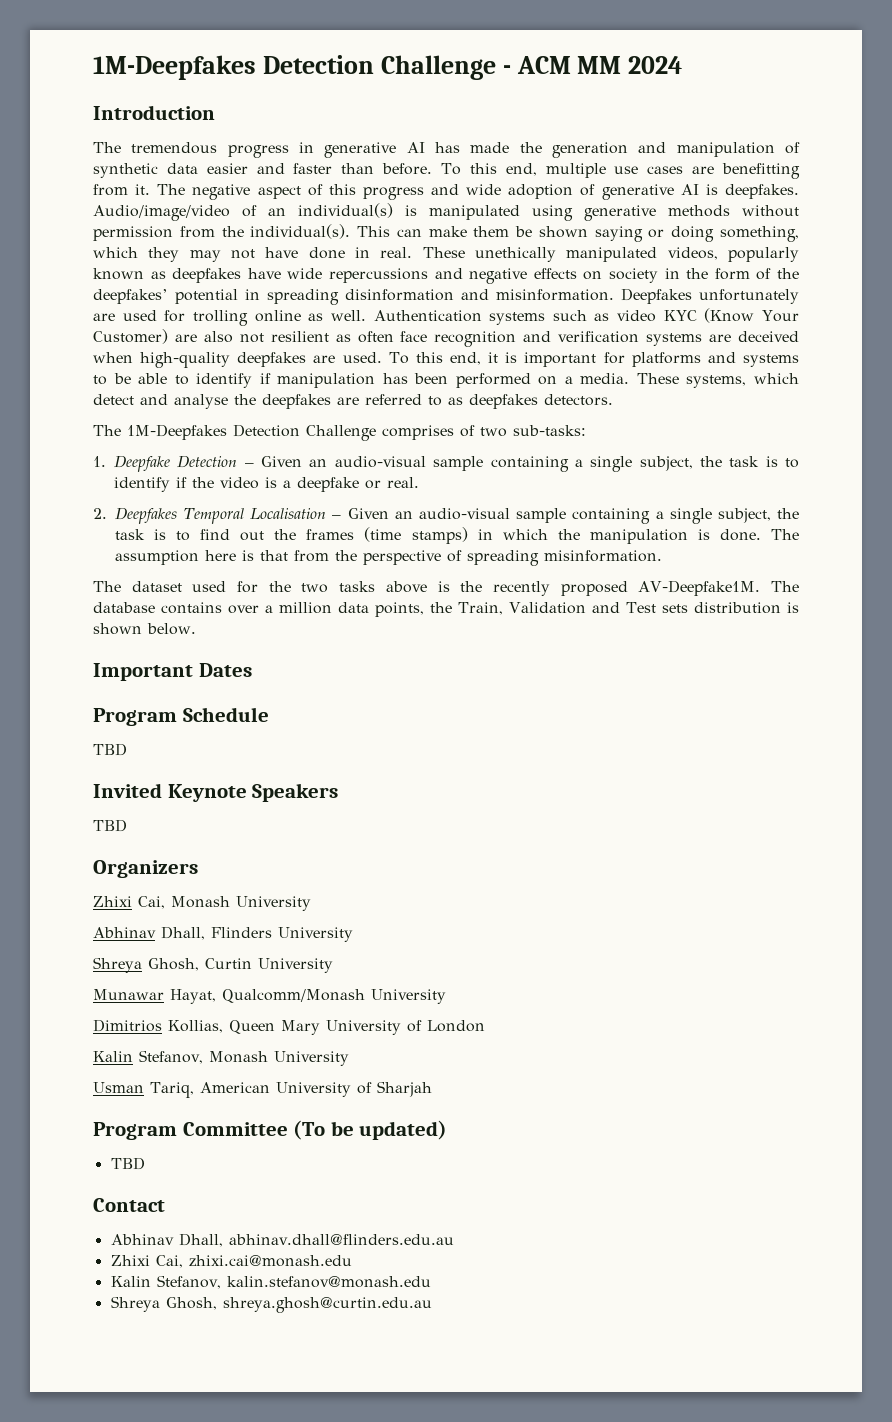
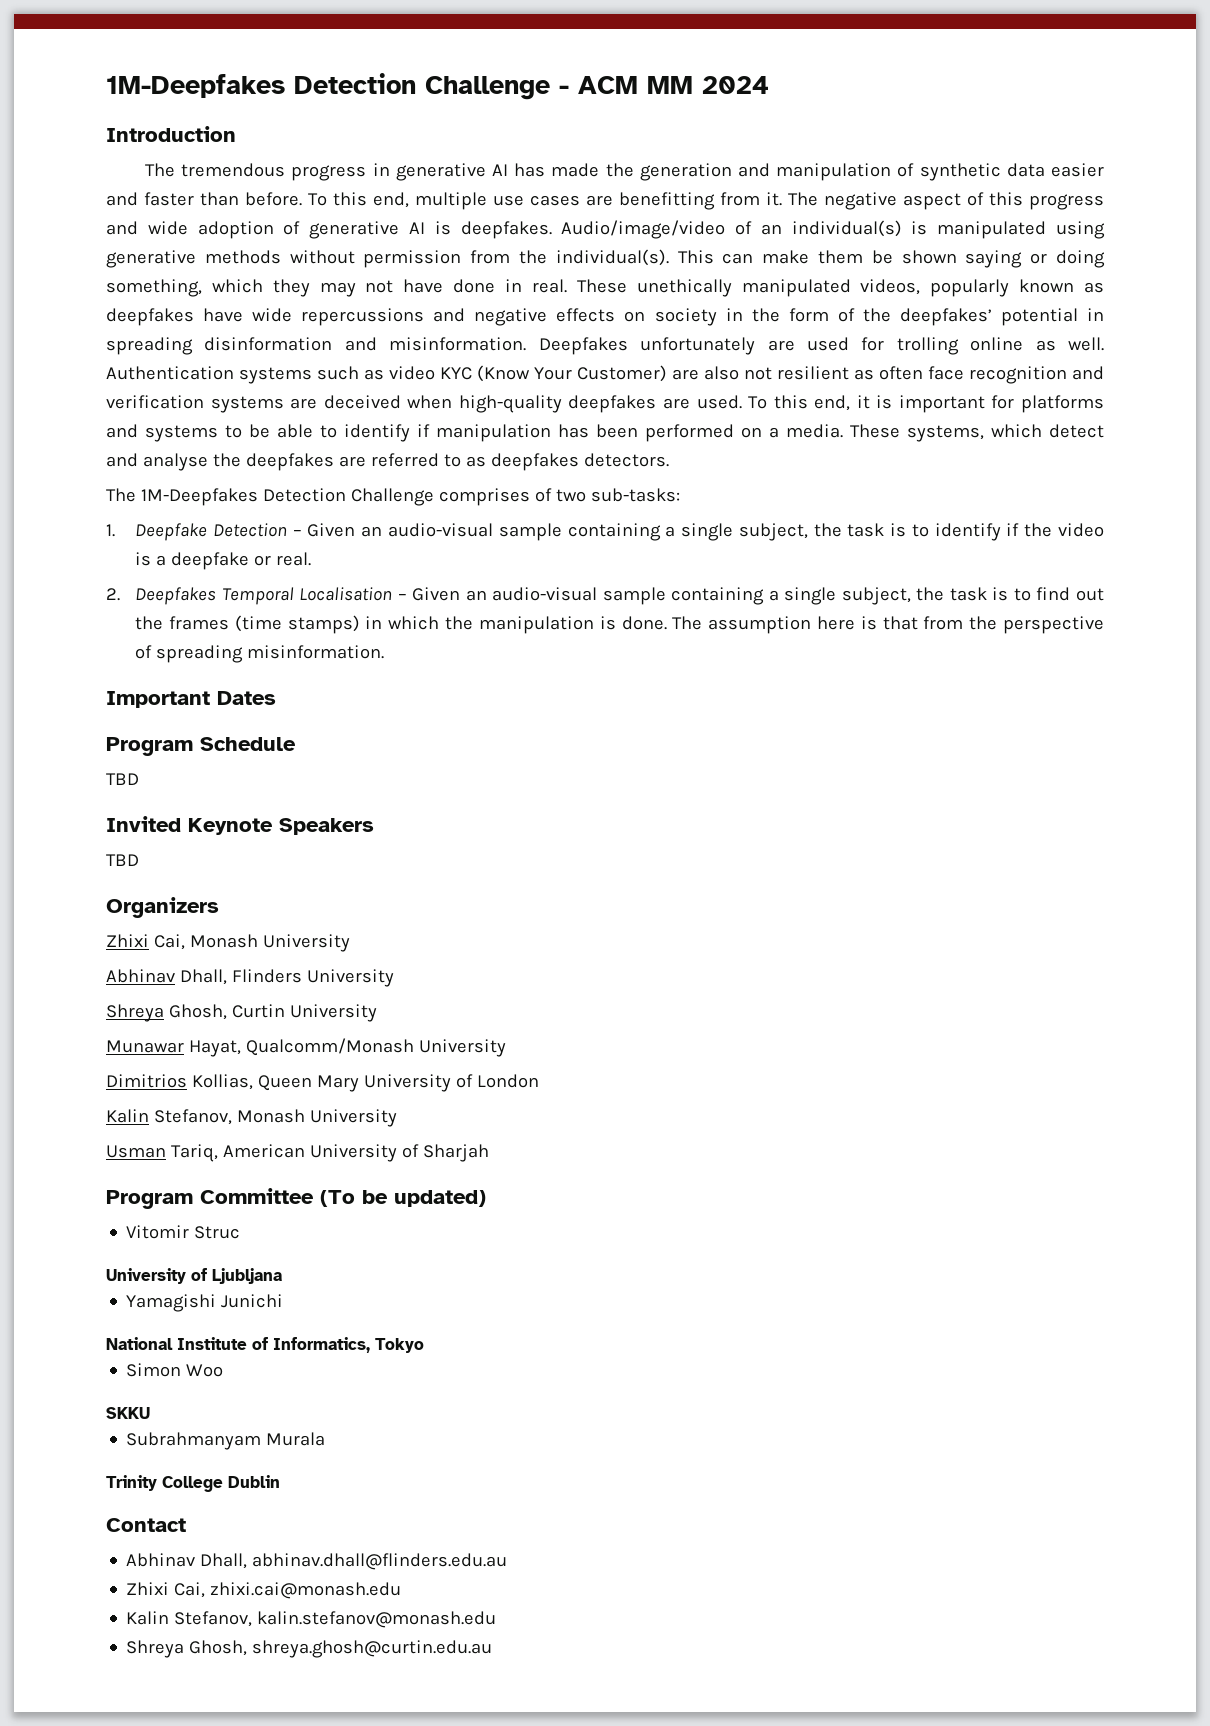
[93,580,800,596] [93,602,799,617] [93,623,196,635] // The dataset used for the two tasks above is the recently proposed AV-Deepfake1M. The database contains over a million data points, the Train, Validation and Test sets distribution is shown below. -> (385, 652) none
[110,1157,145,1170] TBD -> [126,1225,241,1239] [106,1268,282,1284] [126,1294,284,1312] [106,1337,424,1353] [126,1363,224,1377] [106,1407,150,1419] [126,1432,326,1450] [106,1475,280,1492] Vitomir Struc // University of Ljubljana // Yamagishi Junichi // National Institute of Informatics, Tokyo // Simon Woo // SKKU // Subrahmanyam Murala // Trinity College Dublin

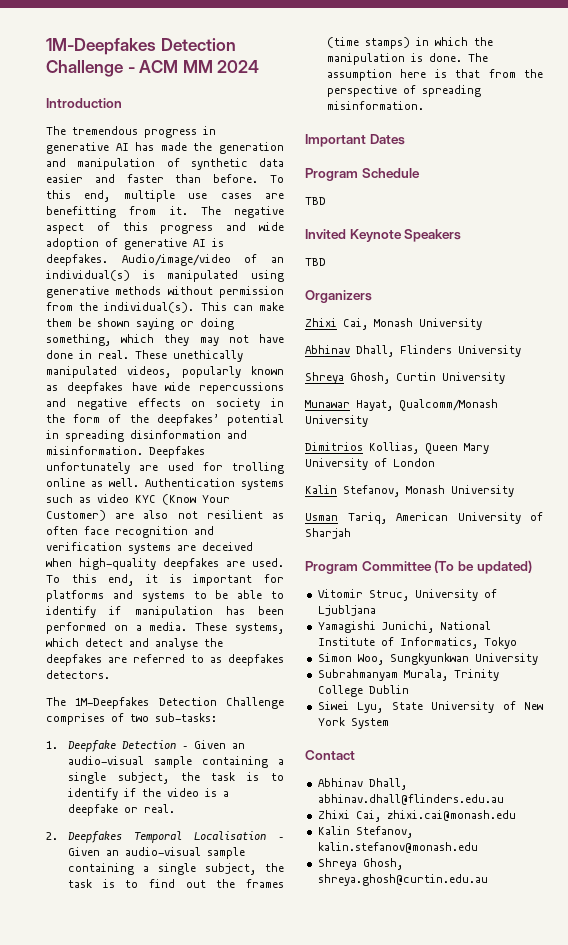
[194,1226,241,1239] Struc // -> [368,590,409,601] Struc,
[221,1294,284,1308] Junichi // -> [381,621,434,633] Junichi,
[186,1364,224,1377] [106,1407,150,1419] Woo // SKKU -> [357,653,538,665] Woo, Sungkyunkwan University
[266,1432,326,1446] Murala // -> [403,669,448,681] Murala,
(280, 1481) none -> [317,701,543,713] [317,717,389,729] // Siwei Lyu, State University of New York System

